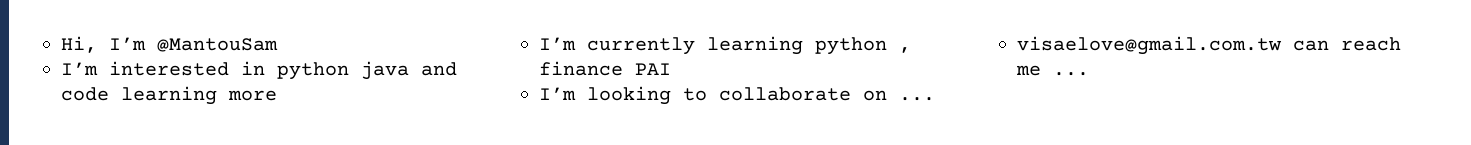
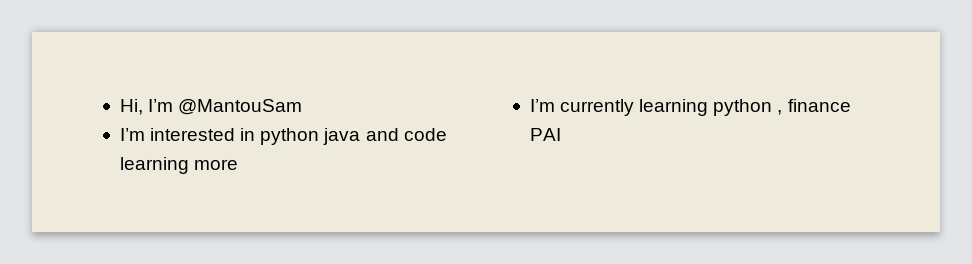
[539,86,935,105] [1017,36,1401,55] [1016,65,1089,76] // I’m looking to collaborate on ... // visaelove@gmail.com.tw can reach me ... -> (561, 134) none

